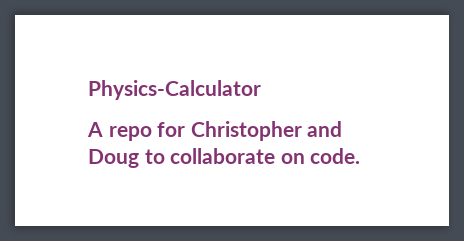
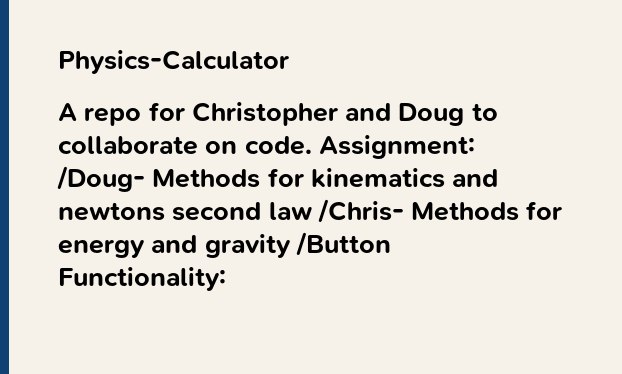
(361, 156) none -> [318,135,475,159] [57,165,499,192] [58,198,563,223] [58,231,391,258] [58,267,226,291] Assignment: /Doug- Methods for kinematics and newtons second law /Chris- Methods for energy and gravity /Button Functionality:

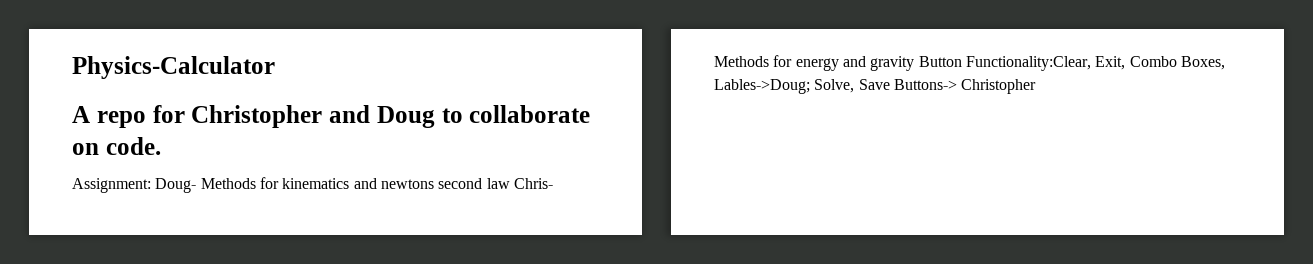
[318,135,475,159] [57,165,145,192] Assignment: /Doug- -> [72,178,197,193] // Assignment: Doug-
[317,198,404,223] /Chris- -> [513,178,553,189] Chris-
[295,231,391,256] [58,267,226,291] /Button Functionality: -> [918,56,1225,71] [714,79,1037,94] Button Functionality:Clear, Exit, Combo Boxes, Lables->Doug; Solve, Save Buttons-> Christopher

